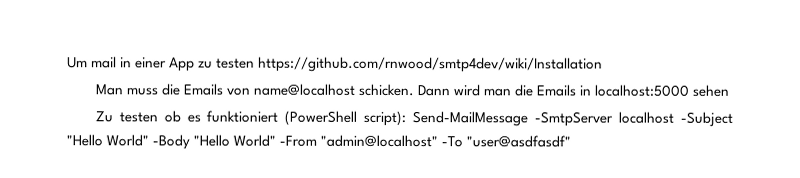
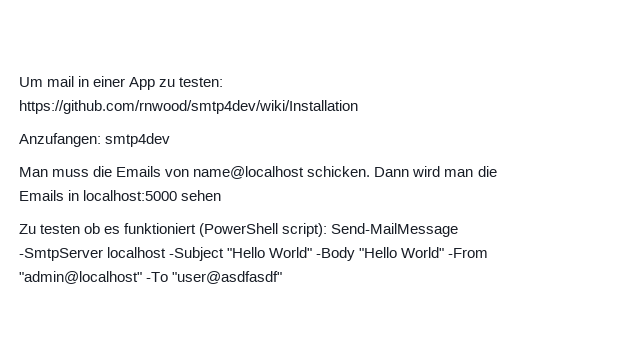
[216,58,256,69] testen -> [179,77,224,87] testen:
(604, 64) none -> [19,133,171,147] // Anzufangen: smtp4dev

